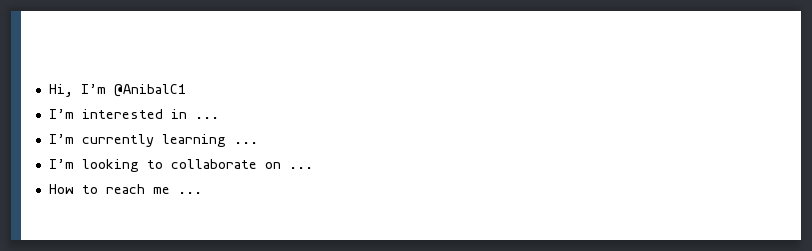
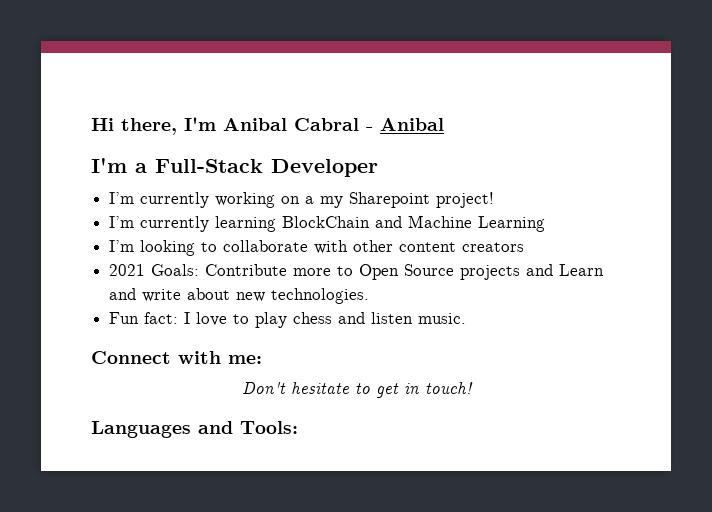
[48,84,186,97] [48,109,219,119] Hi, I’m @AnibalC1 // I’m interested in ... -> [91,117,444,135] [91,158,378,177] [109,192,495,208] Hi there, I'm Anibal Cabral - Anibal // I'm a Full-Stack Developer // I’m currently working on a my Sharepoint project!
[233,142,258,144] ... -> [282,215,546,232] BlockChain and Machine Learning
[264,162,313,169] [48,184,202,194] on ... // How to reach me ... -> [314,240,525,254] [109,264,605,280] [109,288,370,304] [109,312,467,328] [91,351,262,364] [241,382,473,398] [91,421,298,438] with other content creators // 2021 Goals: Contribute more to Open Source projects and Learn and write about new technologies. // Fun fact: I love to play chess and listen music. // Connect with me: // Don't hesitate to get in touch! // Languages and Tools:

